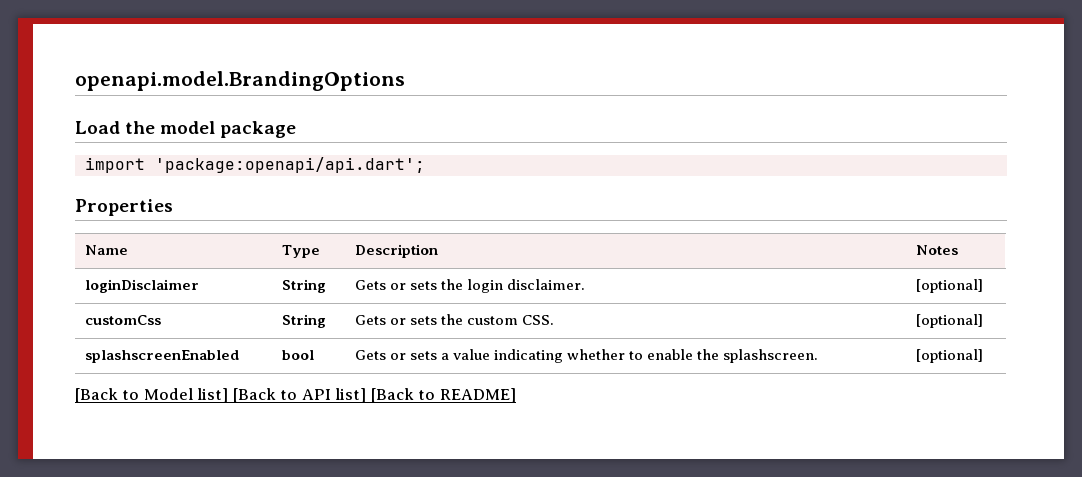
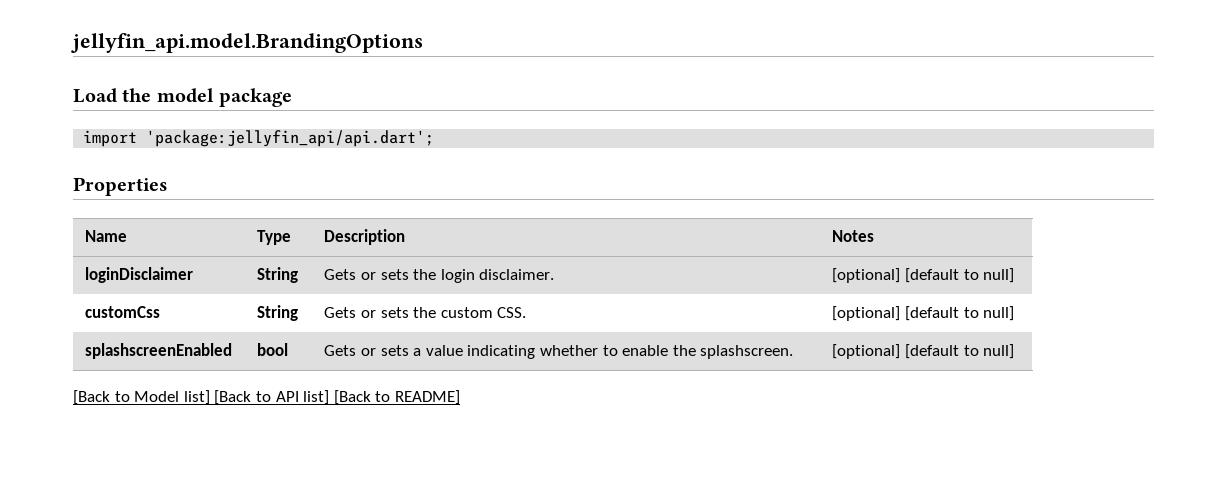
[75,71,405,91] openapi.model.BrandingOptions -> [71,33,423,53] jellyfin_api.model.BrandingOptions
[154,157,425,173] 'package:openapi/api.dart'; -> [146,130,435,147] 'package:jellyfin_api/api.dart';
(983, 286) none -> [904,268,1015,283] [default to null]
(983, 321) none -> [904,306,1015,321] [default to null]
(983, 356) none -> [904,344,1015,359] [default to null]

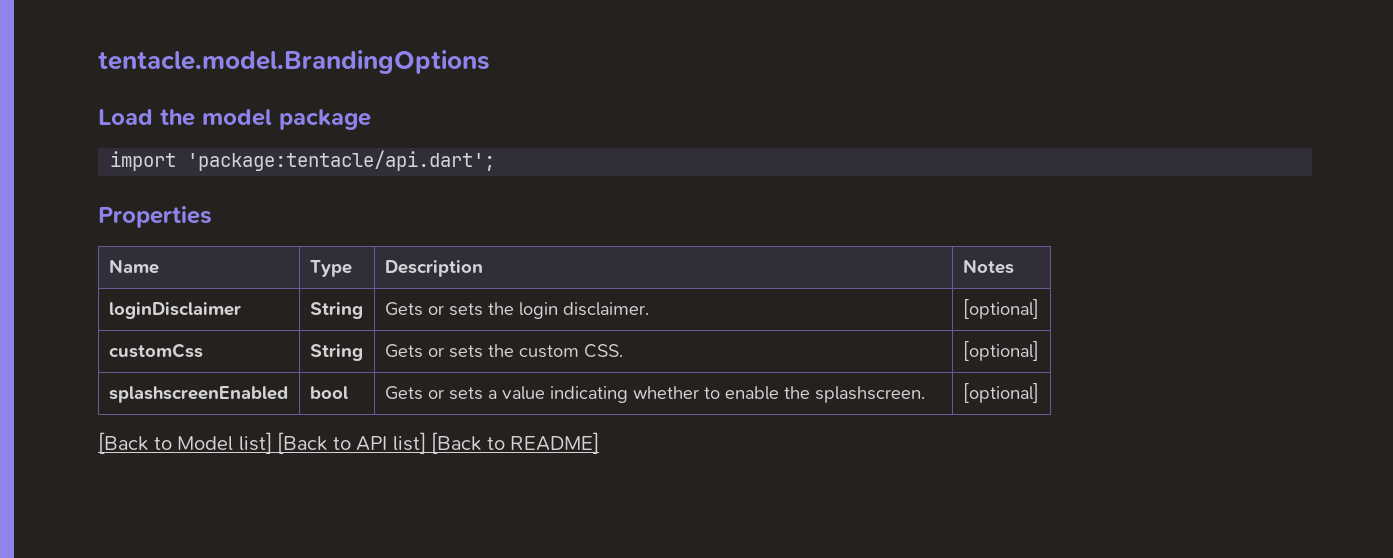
[71,33,423,53] jellyfin_api.model.BrandingOptions -> [98,50,490,74] tentacle.model.BrandingOptions
[146,130,435,147] 'package:jellyfin_api/api.dart'; -> [187,150,496,171] 'package:tentacle/api.dart';
[904,268,1015,283] [default to null] -> (1039, 309) none
[904,306,1015,321] [default to null] -> (1039, 351) none
[904,344,1015,359] [default to null] -> (1039, 393) none

